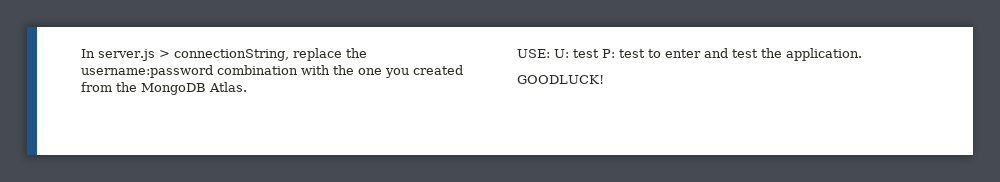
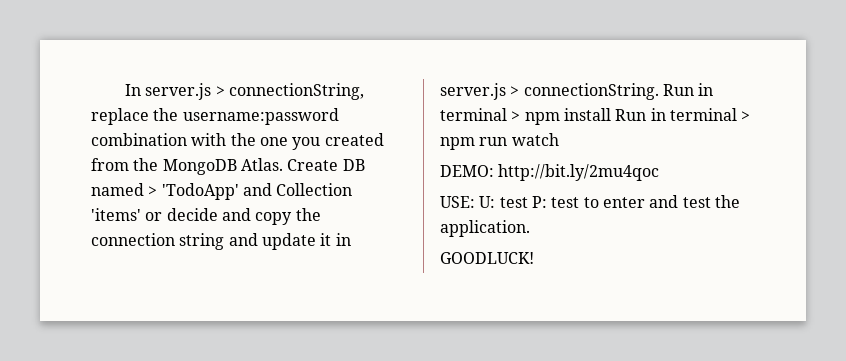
(247, 87) none -> [287,159,365,171] [91,183,353,200] [91,208,321,225] [91,233,351,250] [440,83,714,100] [440,108,751,125] [440,133,559,150] [440,164,660,181] Create DB named > 'TodoApp' and Collection 'items' or decide and copy the connection string and update it in server.js > connectionString. Run in terminal > npm install Run in terminal > npm run watch // DEMO: http://bit.ly/2mu4qoc

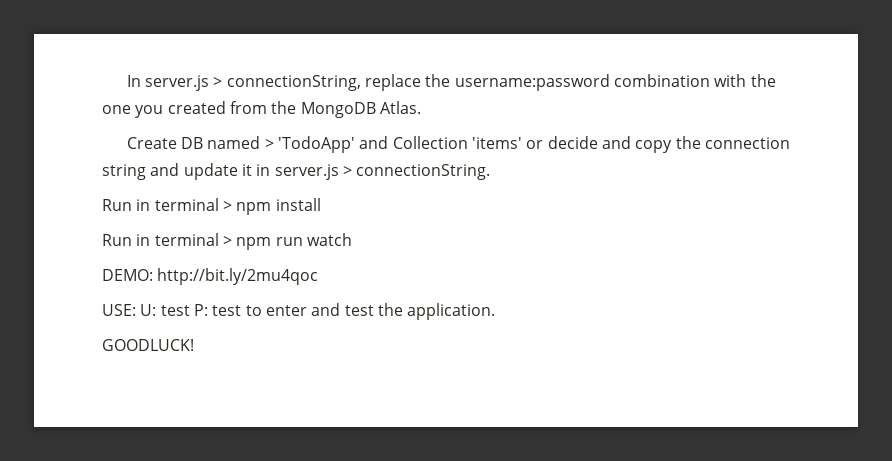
(283, 164) none -> (421, 107) //
(659, 91) none -> (491, 172) //
(611, 114) none -> (321, 204) //

